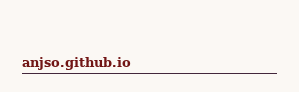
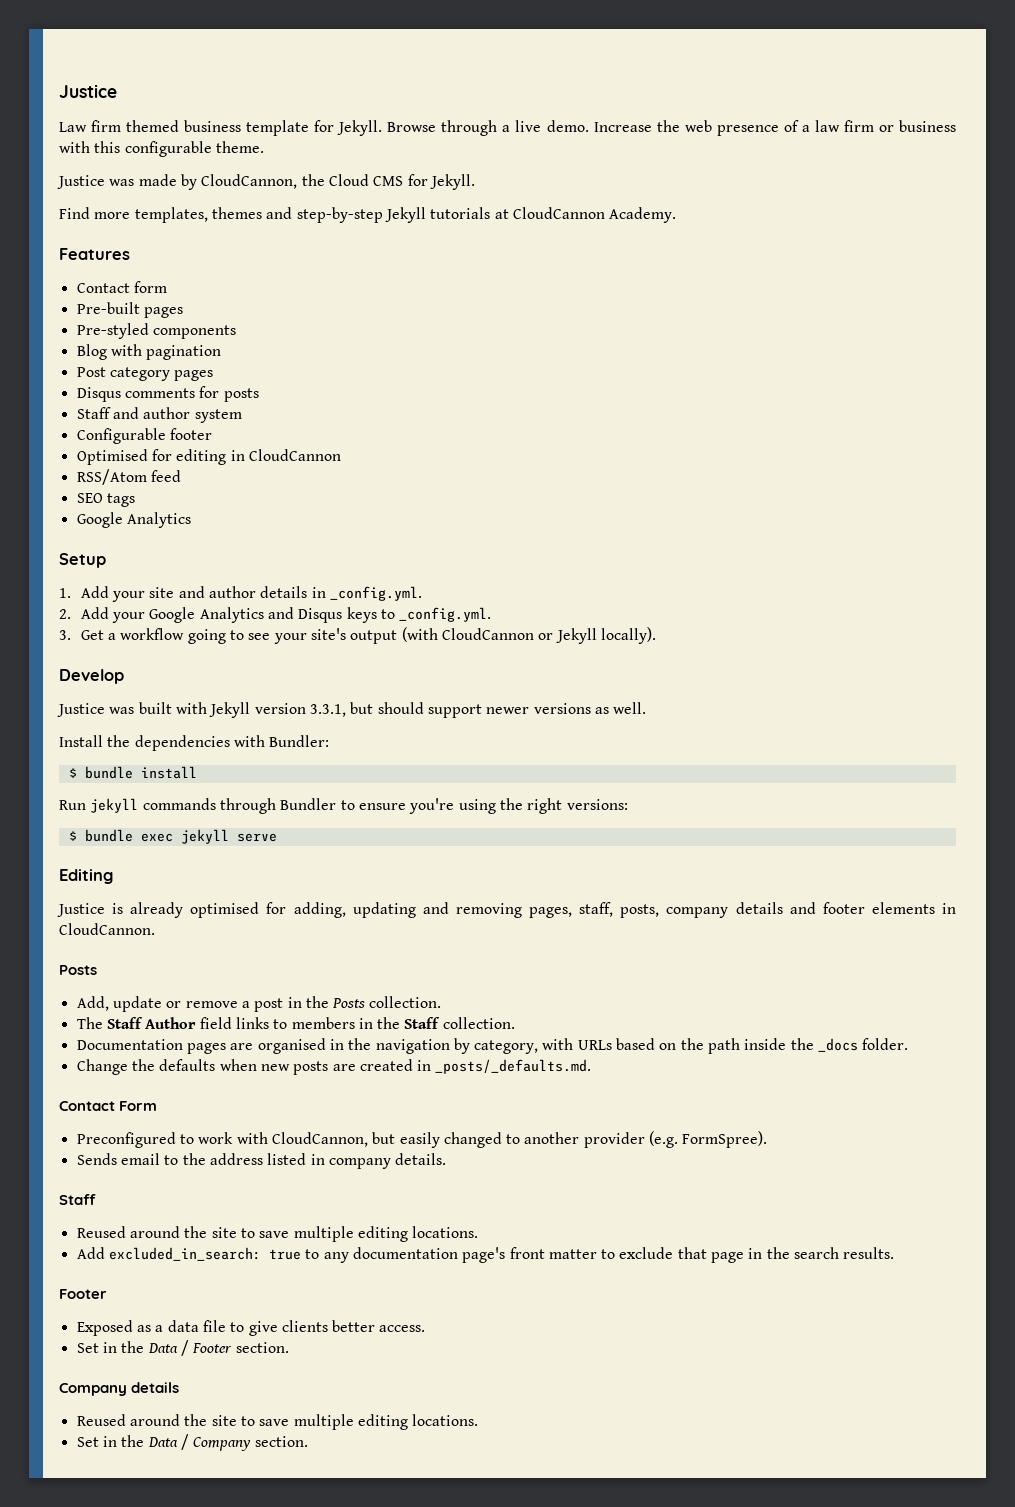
[22,57,131,70] anjso.github.io -> [59,84,117,98] [59,120,956,136] [59,141,264,157] [57,174,475,190] [59,207,677,223] [59,248,130,260] [76,281,167,293] [76,302,183,318] [76,323,236,339] [76,344,222,360] [76,367,214,381] [76,386,259,402] [76,407,242,423] [76,428,212,444] [76,449,341,465] [76,469,181,485] [76,493,135,507] [76,512,191,528] [59,553,106,568] [59,586,422,602] [59,607,492,623] [59,627,656,644] [59,669,124,684] [57,702,647,718] [59,735,330,751] [68,766,197,779] [59,798,628,814] [68,829,277,844] [59,869,113,884] [57,902,957,918] [59,923,155,935] [59,965,97,975] [76,996,442,1012] [76,1017,515,1029] [76,1038,909,1054] [76,1059,592,1075] [59,1101,158,1111] [76,1131,768,1148] [76,1153,447,1169] [59,1194,96,1205] [76,1226,479,1242] [76,1247,895,1263] [59,1289,107,1299] [76,1320,426,1336] [76,1340,289,1356] [59,1382,180,1396] [76,1414,479,1430] [76,1434,308,1451] Justice // Law firm themed business template for Jekyll. Browse through a live demo. Increase the web presence of a law firm or business with this configurable theme. // Justice was made by CloudCannon, the Cloud CMS for Jekyll. // Find more templates, themes and step-by-step Jekyll tutorials at CloudCannon Academy. // Features // Contact form // Pre-built pages // Pre-styled components // Blog with pagination // Post category pages // Disqus comments for posts // Staff and author system // Configurable footer // Optimised for editing in CloudCannon // RSS/Atom feed // SEO tags // Google Analytics // Setup // 1. Add your site and author details in _config.yml. // 2. Add your Google Analytics and Disqus keys to _config.yml. // 3. Get a workflow going to see your site's output (with CloudCannon or Jekyll locally). // Develop // Justice was built with Jekyll version 3.3.1, but should support newer versions as well. // Install the dependencies with Bundler: // $ bundle install // Run jekyll commands through Bundler to ensure you're using the right versions: // $ bundle exec jekyll serve // Editing // Justice is already optimised for adding, updating and removing pages, staff, posts, company details and footer elements in CloudCannon. // Posts // Add, update or remove a post in the Posts collection. // The Staff Author field links to members in the Staff collection. // Documentation pages are organised in the navigation by category, with URLs based on the path inside the _docs folder. // Change the defaults when new posts are created in _posts/_defaults.md. // Contact Form // Preconfigured to work with CloudCannon, but easily changed to another provider (e.g. FormSpree). // Sends email to the address listed in company details. // Staff // Reused around the site to save multiple editing locations. // Add excluded_in_search: true to any documentation page's front matter to exclude that page in the search results. // Footer // Exposed as a data file to give clients better access. // Set in the Data / Footer section. // Company details // Reused around the site to save multiple editing locations. // Set in the Data / Company section.

